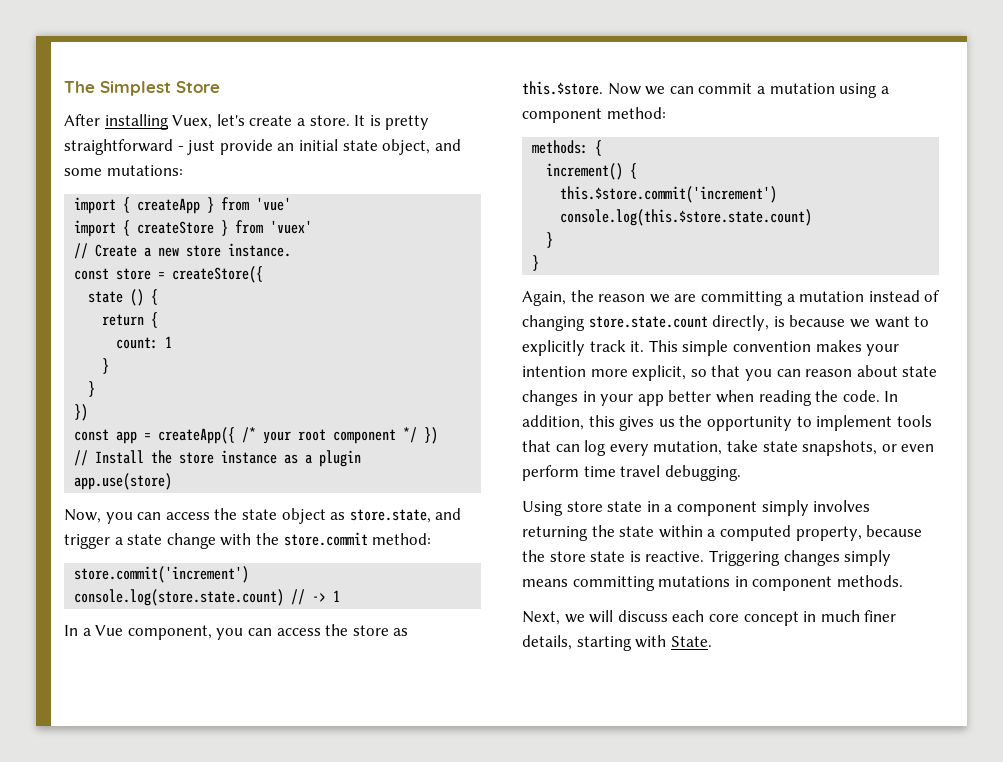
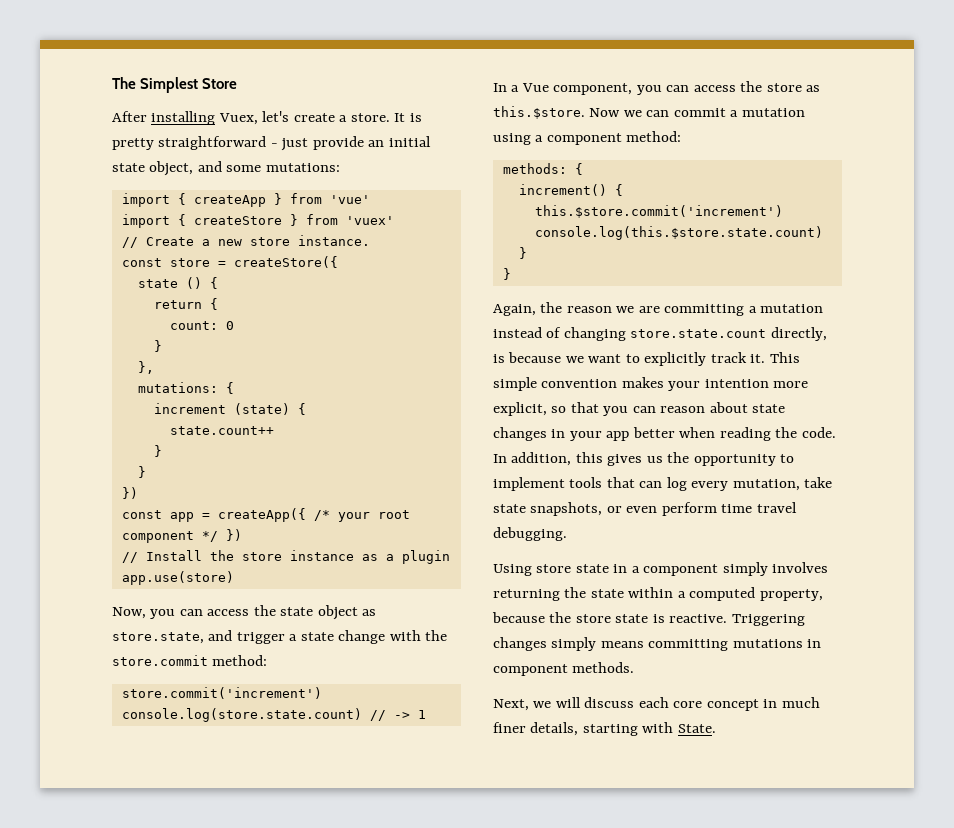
[165,336,173,348] 1 -> [225,321,234,330] [153,340,162,352] [137,361,154,374] [137,382,234,394] [153,403,306,415] [169,426,274,435] 0 // } // }, // mutations: { // increment (state) { // state.count++

